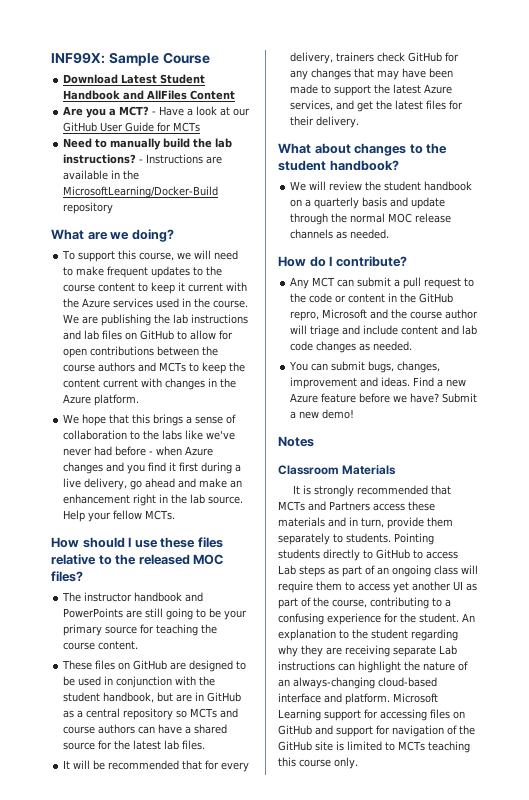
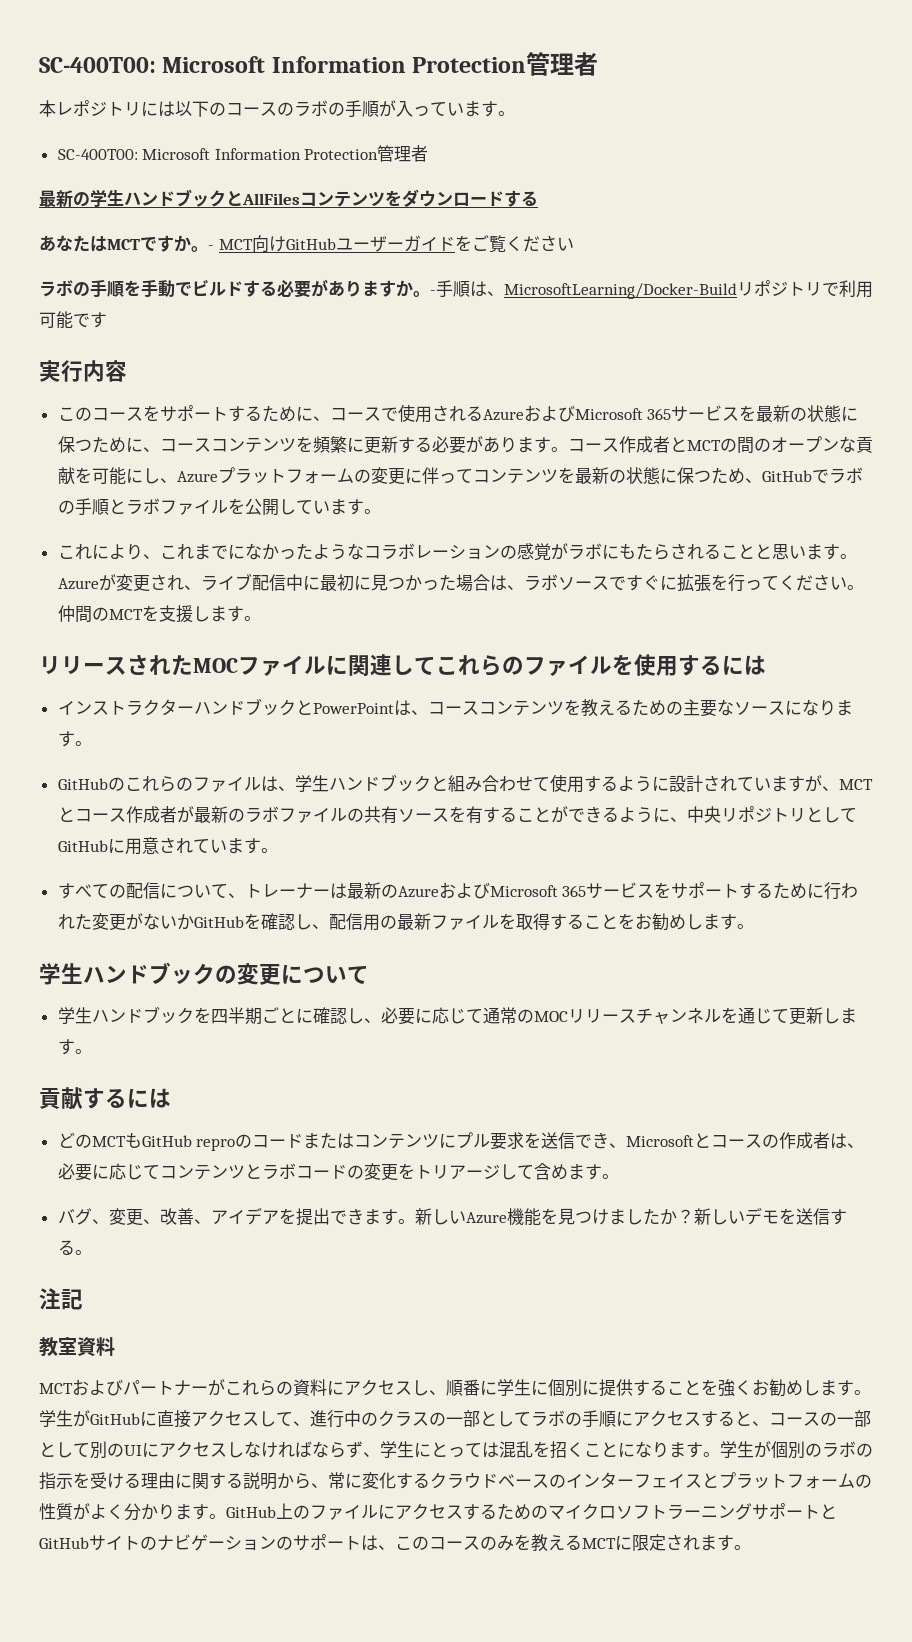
[51,52,210,66] [63,74,206,84] [63,90,236,100] [63,106,251,118] [63,122,201,132] [63,138,233,150] [63,154,223,164] [63,170,140,180] [63,186,219,198] [63,202,114,214] [51,229,174,242] [62,250,239,262] [63,266,223,278] [63,282,248,294] [63,298,249,308] [63,314,249,326] [63,330,234,340] [63,346,219,358] [63,362,246,374] [63,378,237,390] [63,394,140,406] [63,414,237,426] [63,430,236,440] [63,446,214,456] [63,462,242,474] [63,478,243,490] [63,494,244,506] [63,510,176,522] [51,537,223,548] [51,554,224,565] [51,571,83,582] [62,592,204,602] [63,608,248,620] [63,624,218,636] [63,641,139,650] [62,660,247,672] [63,676,216,688] [63,692,242,703] [63,708,239,720] [63,724,228,734] [63,740,206,750] [63,760,250,772] [290,52,460,64] [290,68,454,80] [290,84,453,96] [290,100,464,112] [290,116,360,128] [278,143,448,156] [278,160,399,171] [290,181,473,191] [290,197,446,209] [290,213,452,225] [290,229,390,239] [278,256,407,267] [290,277,475,289] [290,293,454,303] [290,309,479,321] [290,325,478,337] [290,341,413,353] [289,361,441,373] [290,377,467,389] [290,393,478,403] [290,409,355,419] [278,436,314,447] [278,465,397,475] [292,485,451,497] [278,501,435,511] [278,517,453,529] [278,533,434,545] [278,549,458,561] [278,565,478,577] [278,581,477,593] [278,597,451,609] [278,613,475,625] [278,629,458,641] [278,645,457,657] [278,661,468,673] [278,677,437,689] [278,693,438,705] [278,709,465,721] [278,725,475,737] [278,741,470,753] [278,757,358,769] INF99X: Sample Course // Download Latest Student Handbook and AllFiles Content // Are you a MCT? - Have a look at our GitHub User Guide for MCTs // Need to manually build the lab instructions? - Instructions are available in the MicrosoftLearning/Docker-Build repository // What are we doing? // To support this course, we will need to make frequent updates to the course content to keep it current with the Azure services used in the course. We are publishing the lab instructions and lab files on GitHub to allow for open contributions between the course authors and MCTs to keep the content current with changes in the Azure platform. // We hope that this brings a sense of collaboration to the labs like we've never had before - when Azure changes and you find it first during a live delivery, go ahead and make an enhancement right in the lab source. Help your fellow MCTs. // How should I use these files relative to the released MOC files? // The instructor handbook and PowerPoints are still going to be your primary source for teaching the course content. // These files on GitHub are designed to be used in conjunction with the student handbook, but are in GitHub as a central repository so MCTs and course authors can have a shared source for the latest lab files. // It will be recommended that for every delivery, trainers check GitHub for any changes that may have been made to support the latest Azure services, and get the latest files for their delivery. // What about changes to the student handbook? // We will review the student handbook on a quarterly basis and update through the normal MOC release channels as needed. // How do I contribute? // Any MCT can submit a pull request to the code or content in the GitHub repro, Microsoft and the course author will triage and include content and lab code changes as needed. // You can submit bugs, changes, improvement and ideas. Find a new Azure feature before we have? Submit a new demo! // Notes // Classroom Materials // It is strongly recommended that MCTs and Partners access these materials and in turn, provide them separately to students. Pointing students directly to GitHub to access Lab steps as part of an ongoing class will require them to access yet another UI as part of the course, contributing to a confusing experience for the student. An explanation to the student regarding why they are receiving separate Lab instructions can highlight the nature of an always-changing cloud-based interface and platform. Microsoft Learning support for accessing files on GitHub and support for navigation of the GitHub site is limited to MCTs teaching this course only. -> [39,52,599,76] [39,100,515,118] [57,145,429,162] [39,189,538,207] [39,235,574,253] [39,279,873,299] [39,311,107,329] [39,360,127,382] [57,404,859,423] [57,436,873,454] [57,467,863,485] [57,498,381,516] [57,543,857,561] [57,573,864,592] [57,605,261,623] [39,654,766,676] [57,698,853,717] [57,731,92,747] [57,774,873,793] [57,806,857,824] [57,837,278,855] [57,882,859,900] [57,913,754,931] [39,962,369,985] [57,1006,857,1025] [57,1039,92,1055] [39,1087,171,1110] [57,1132,865,1151] [57,1163,619,1181] [57,1207,847,1226] [57,1240,92,1255] [39,1288,83,1310] [39,1337,115,1356] [39,1379,871,1397] [39,1410,871,1428] [39,1441,873,1459] [39,1472,872,1490] [39,1503,837,1521] [39,1534,751,1552] SC-400T00: Microsoft Information Protection管理者 // 本レポジトリには以下のコースのラボの手順が入っています。 // SC-400T00: Microsoft Information Protection管理者 // 最新の学生ハンドブックとAllFilesコンテンツをダウンロードする // あなたはMCTですか。- MCT向けGitHubユーザーガイドをご覧ください // ラボの手順を手動でビルドする必要がありますか。-手順は、MicrosoftLearning/Docker-Buildリポジトリで利用可能です // 実行内容 // このコースをサポートするために、コースで使用されるAzureおよびMicrosoft 365サービスを最新の状態に保つために、コースコンテンツを頻繁に更新する必要があります。コース作成者とMCTの間のオープンな貢献を可能にし、Azureプラットフォームの変更に伴ってコンテンツを最新の状態に保つため、GitHubでラボの手順とラボファイルを公開しています。 // これにより、これまでになかったようなコラボレーションの感覚がラボにもたらされることと思います。Azureが変更され、ライブ配信中に最初に見つかった場合は、ラボソースですぐに拡張を行ってください。仲間のMCTを支援します。 // リリースされたMOCファイルに関連してこれらのファイルを使用するには // インストラクターハンドブックとPowerPointは、コースコンテンツを教えるための主要なソースになります。 // GitHubのこれらのファイルは、学生ハンドブックと組み合わせて使用するように設計されていますが、MCTとコース作成者が最新のラボファイルの共有ソースを有することができるように、中央リポジトリとしてGitHubに用意されています。 // すべての配信について、トレーナーは最新のAzureおよびMicrosoft 365サービスをサポートするために行われた変更がないかGitHubを確認し、配信用の最新ファイルを取得することをお勧めします。 // 学生ハンドブックの変更について // 学生ハンドブックを四半期ごとに確認し、必要に応じて通常のMOCリリースチャンネルを通じて更新します。 // 貢献するには // どのMCTもGitHub reproのコードまたはコンテンツにプル要求を送信でき、Microsoftとコースの作成者は、必要に応じてコンテンツとラボコードの変更をトリアージして含めます。 // バグ、変更、改善、アイデアを提出できます。新しいAzure機能を見つけましたか？新しいデモを送信する。 // 注記 // 教室資料 // MCTおよびパートナーがこれらの資料にアクセスし、順番に学生に個別に提供することを強くお勧めします。学生がGitHubに直接アクセスして、進行中のクラスの一部としてラボの手順にアクセスすると、コースの一部として別のUIにアクセスしなければならず、学生にとっては混乱を招くことになります。学生が個別のラボの指示を受ける理由に関する説明から、常に変化するクラウドベースのインターフェイスとプラットフォームの性質がよく分かります。GitHub上のファイルにアクセスするためのマイクロソフトラーニングサポートとGitHubサイトのナビゲーションのサポートは、このコースのみを教えるMCTに限定されます。

